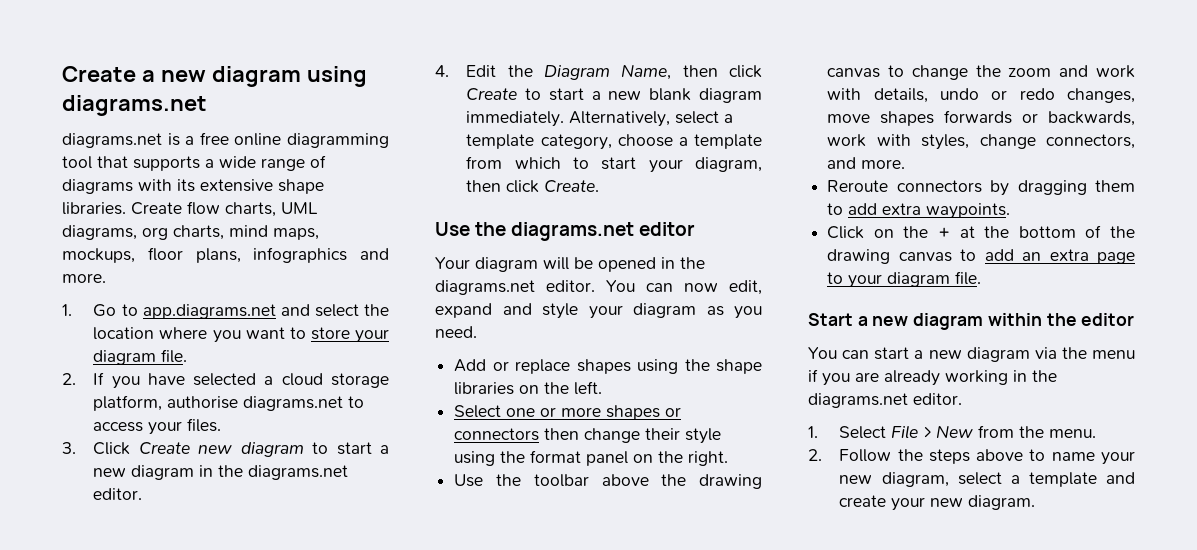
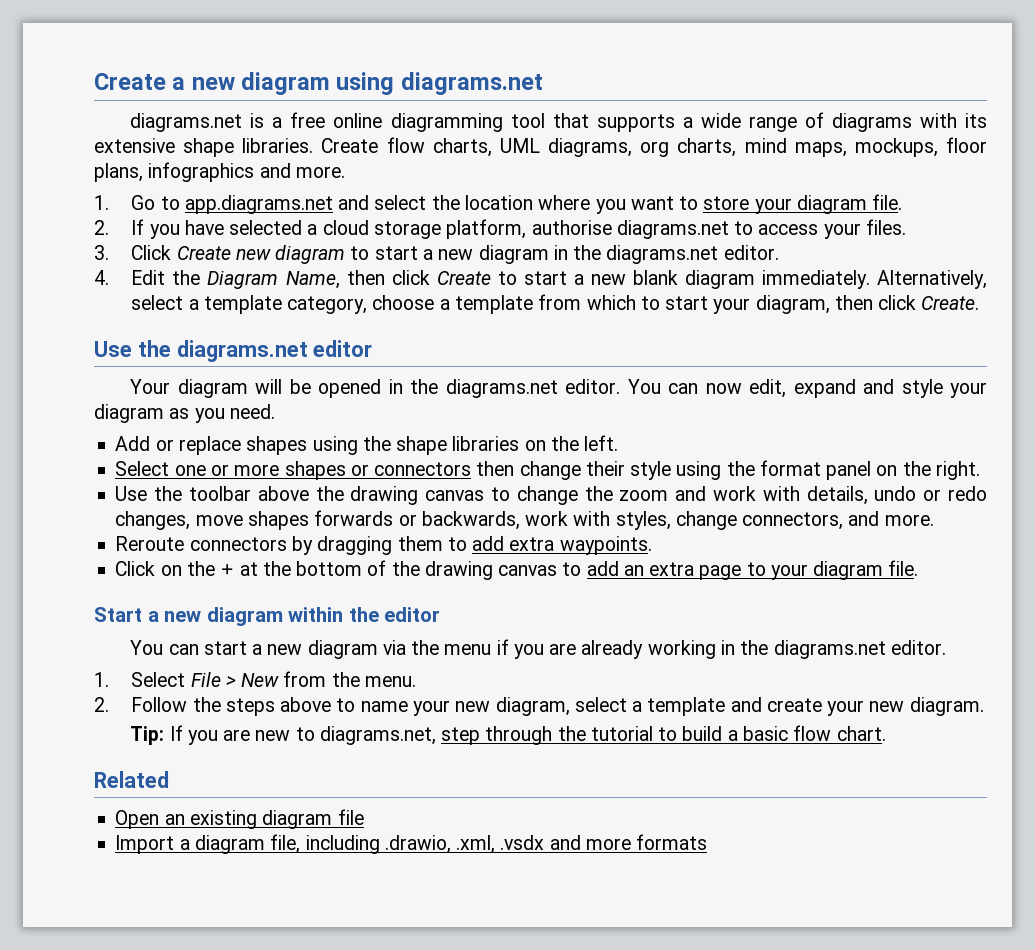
(1036, 502) none -> [130,725,886,745] [94,771,169,788] [115,809,364,829] [115,834,708,854] // Tip: If you are new to diagrams.net, step through the tutorial to build a basic flow chart. // Related // Open an existing diagram file // Import a diagram file, including .drawio, .xml, .vsdx and more formats

